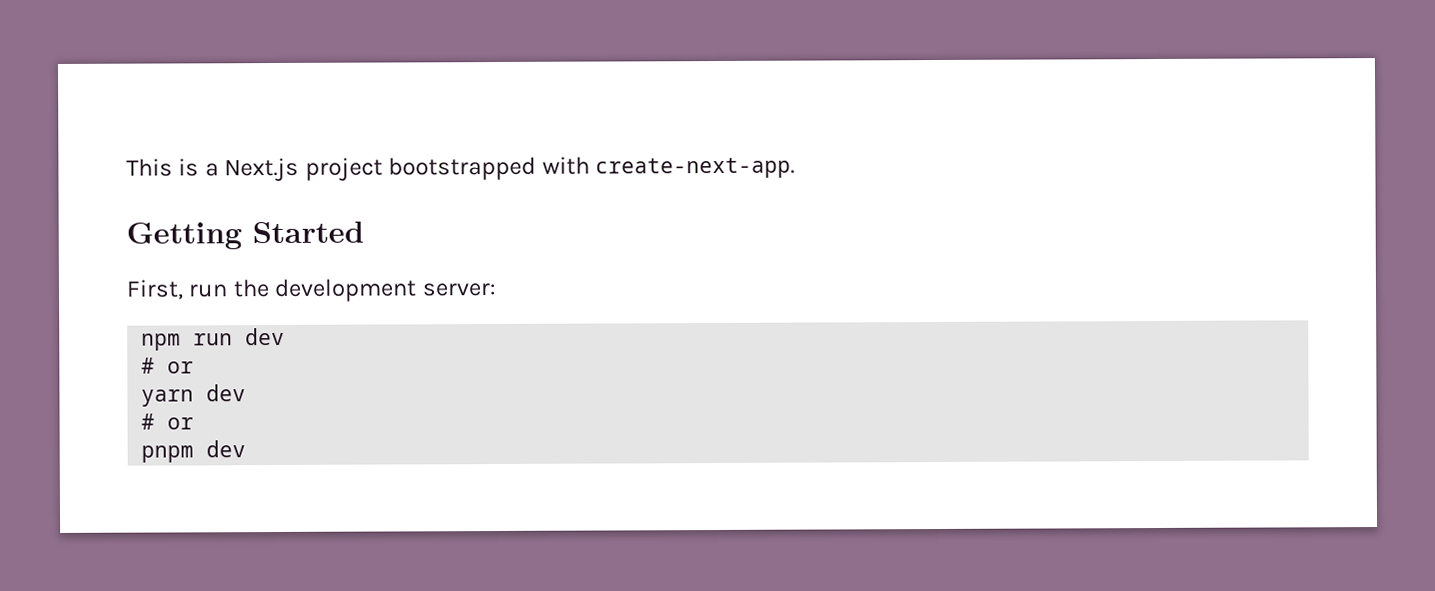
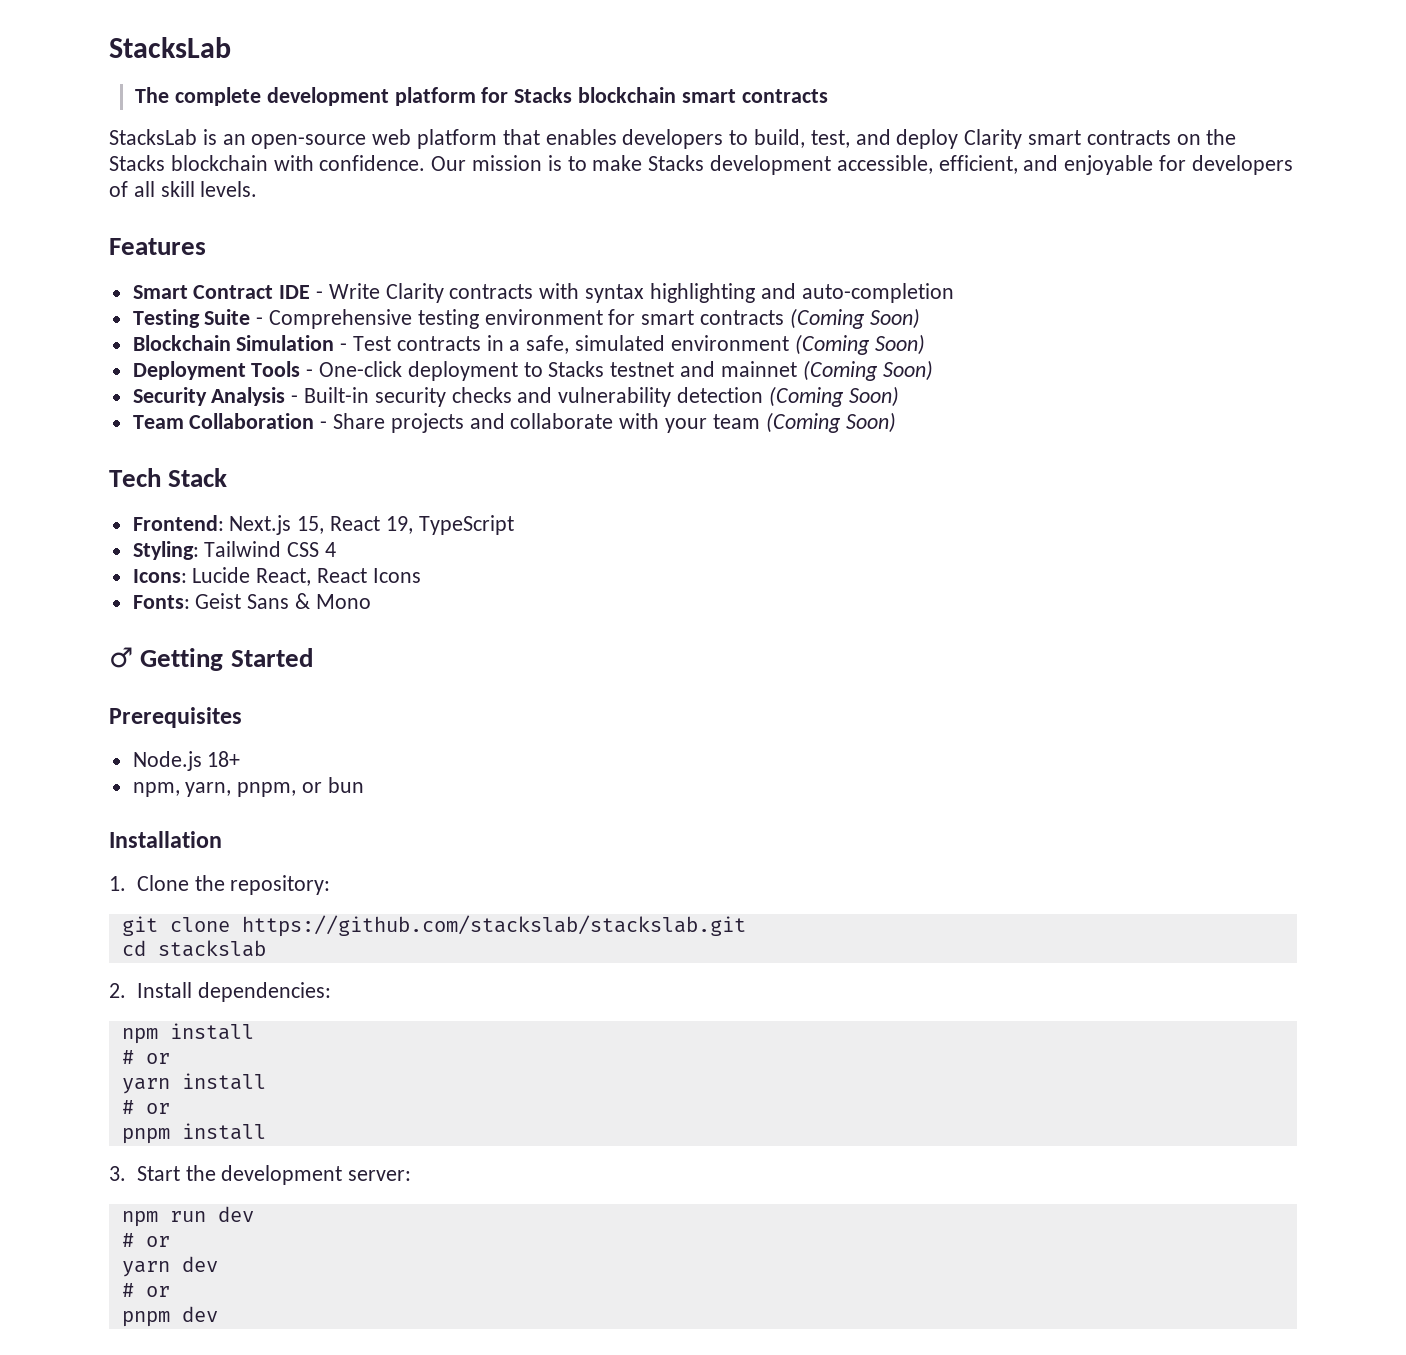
[126,156,796,182] [126,221,364,250] [126,279,229,300] This is a Next.js project bootstrapped with create-next-app. // Getting Started // First, run -> [109,37,231,58] [135,87,828,106] [109,129,1237,149] [109,155,1293,175] [109,181,258,197] [109,238,206,255] [132,283,954,303] [132,308,920,329] [132,334,925,355] [132,360,933,381] [132,386,899,407] [132,412,896,433] [109,468,228,487] [132,515,514,535] [132,541,337,560] [132,567,421,586] [132,593,371,609] [109,647,313,671] [109,707,242,728] [132,751,241,771] [132,777,364,797] [109,831,222,848] [109,875,331,895] [121,915,746,937] [121,940,266,957] [109,982,331,1002] [121,1023,254,1044] [121,1050,170,1064] [121,1073,266,1094] [121,1100,170,1114] [121,1123,266,1144] [109,1166,180,1181] StacksLab // The complete development platform for Stacks blockchain smart contracts // StacksLab is an open-source web platform that enables developers to build, test, and deploy Clarity smart contracts on the Stacks blockchain with confidence. Our mission is to make Stacks development accessible, efficient, and enjoyable for developers of all skill levels. // Features // Smart Contract IDE - Write Clarity contracts with syntax highlighting and auto-completion // Testing Suite - Comprehensive testing environment for smart contracts (Coming Soon) // Blockchain Simulation - Test contracts in a safe, simulated environment (Coming Soon) // Deployment Tools - One-click deployment to Stacks testnet and mainnet (Coming Soon) // Security Analysis - Built-in security checks and vulnerability detection (Coming Soon) // Team Collaboration - Share projects and collaborate with your team (Coming Soon) // Tech Stack // Frontend: Next.js 15, React 19, TypeScript // Styling: Tailwind CSS 4 // Icons: Lucide React, React Icons // Fonts: Geist Sans & Mono // ♂ Getting Started // Prerequisites // Node.js 18+ // npm, yarn, pnpm, or bun // Installation // 1. Clone the repository: // git clone https://github.com/stackslab/stackslab.git // cd stackslab // 2. Install dependencies: // npm install // # or // yarn install // # or // pnpm install // 3. Start

